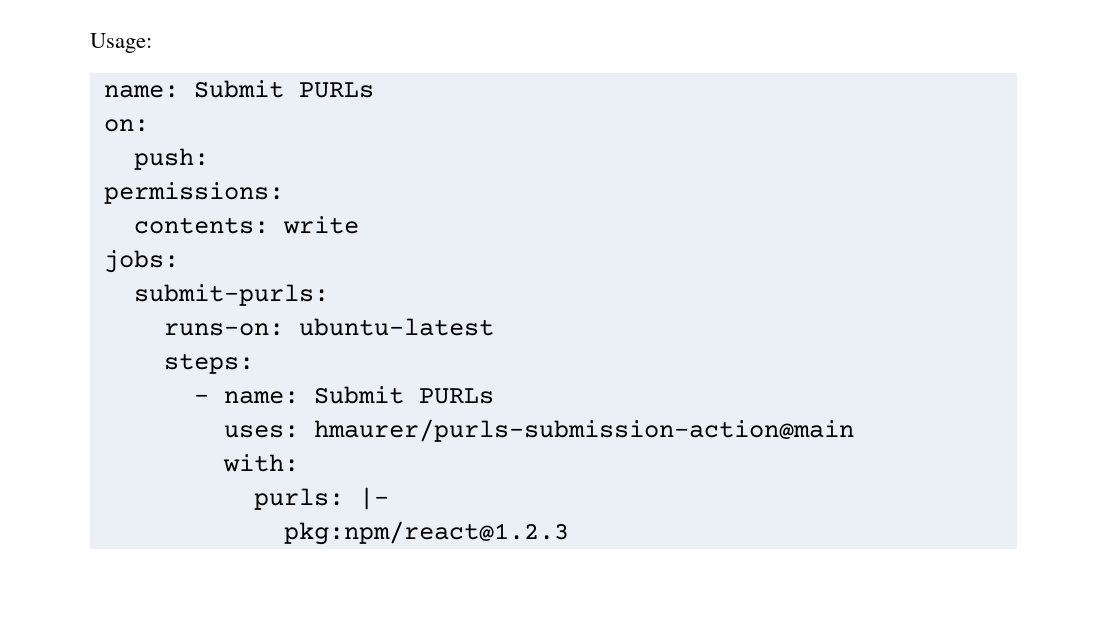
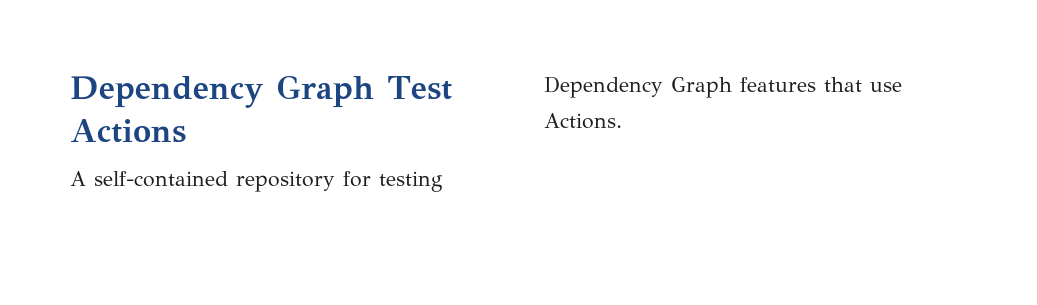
[90,33,152,53] [103,80,374,98] [103,119,149,132] [133,148,209,170] [103,182,284,204] [133,216,359,234] [103,250,179,273] [133,284,329,306] [163,318,494,336] [163,353,254,374] [193,386,494,404] [223,419,854,442] [222,454,299,472] [253,487,389,510] [283,521,569,545] Usage: // name: Submit PURLs // on: // push: // permissions: // contents: write // jobs: // submit-purls: // runs-on: ubuntu-latest // steps: // - name: Submit PURLs // uses: hmaurer/purls-submission-action@main // with: // purls: |- // pkg:npm/react@1.2.3 -> [70,75,452,108] [70,119,186,143] [70,171,443,192] [544,76,902,98] [544,113,622,129] Dependency Graph Test Actions // A self-contained repository for testing Dependency Graph features that use Actions.

